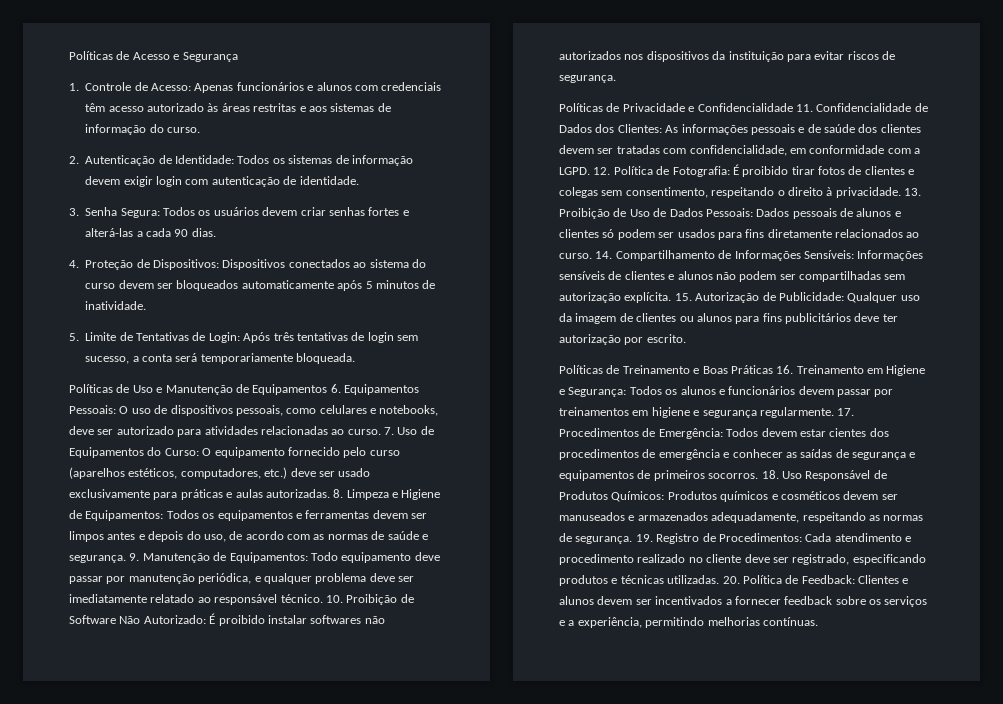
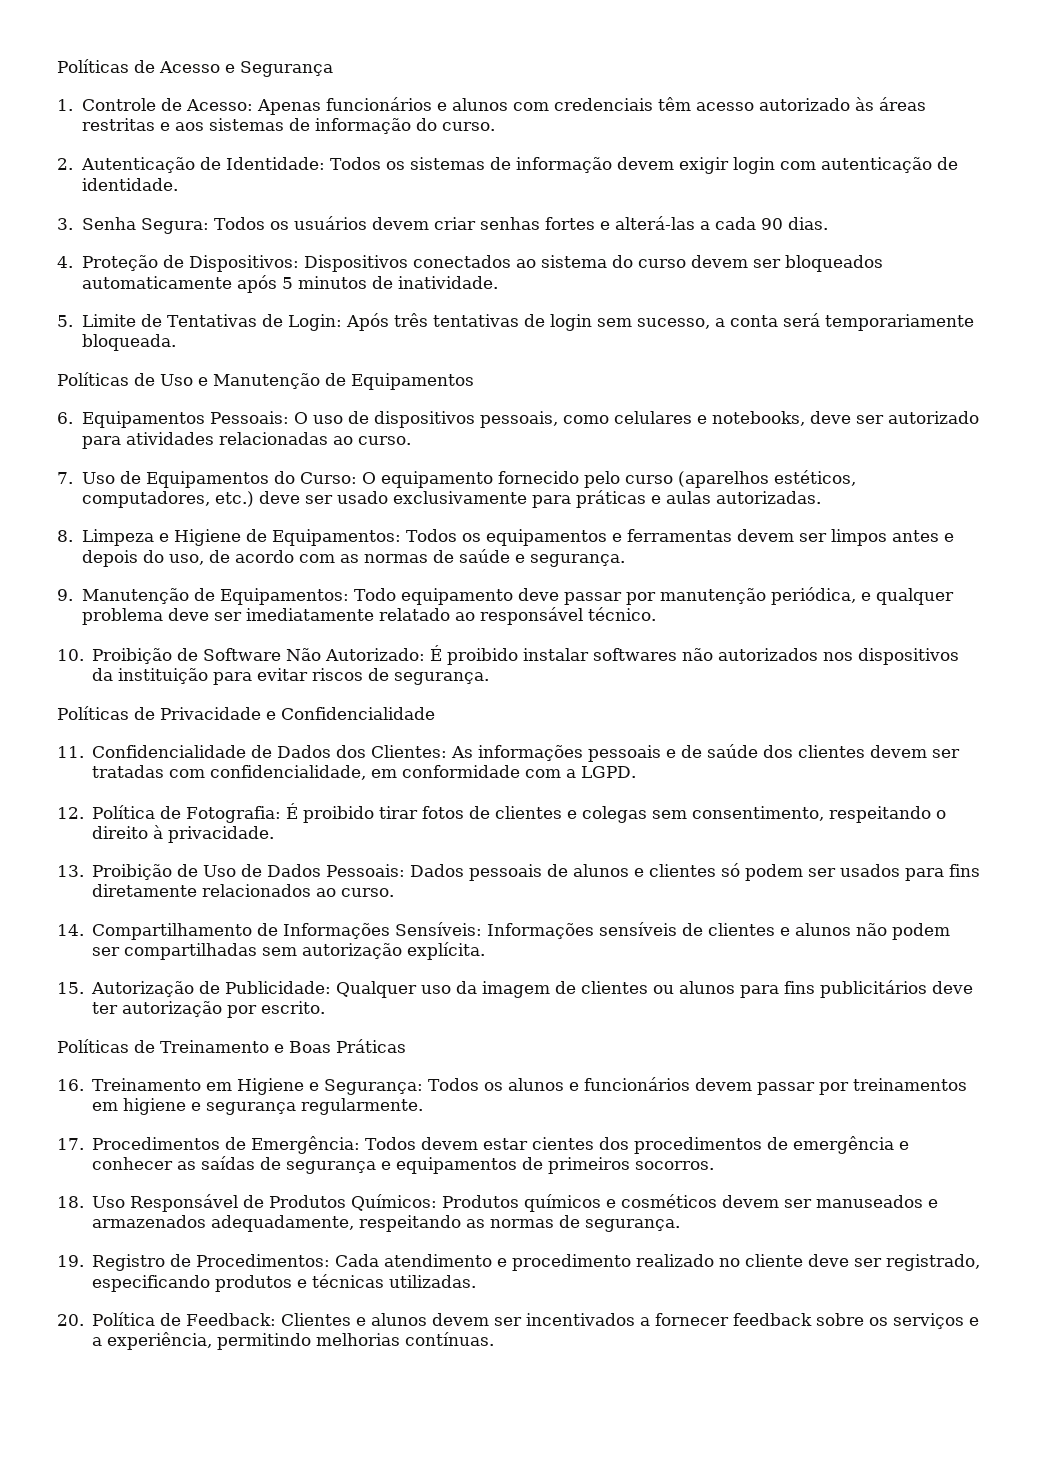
(328, 389) none -> (474, 381) //
(381, 432) none -> (411, 440) //
(330, 493) none -> (821, 497) //
(126, 559) none -> (625, 560) //
(323, 598) none -> (656, 614) //
(793, 107) none -> (435, 713) //
(590, 171) none -> (637, 772) //
(901, 192) none -> (275, 834) //
(592, 256) none -> (395, 892) //
(672, 297) none -> (486, 951) //
(773, 369) none -> (406, 1046) //
(834, 412) none -> (424, 1106) //
(759, 476) none -> (715, 1165) //
(633, 540) none -> (681, 1225) //
(720, 579) none -> (477, 1281) //

